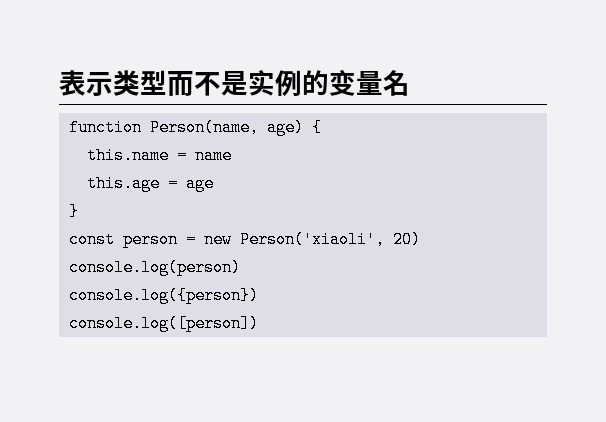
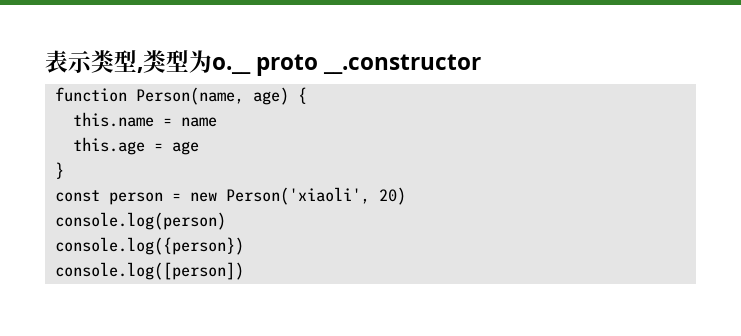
[167,70,410,96] 而不是实例的变量名 -> [137,50,482,76] ,类型为o.__ proto __.constructor

